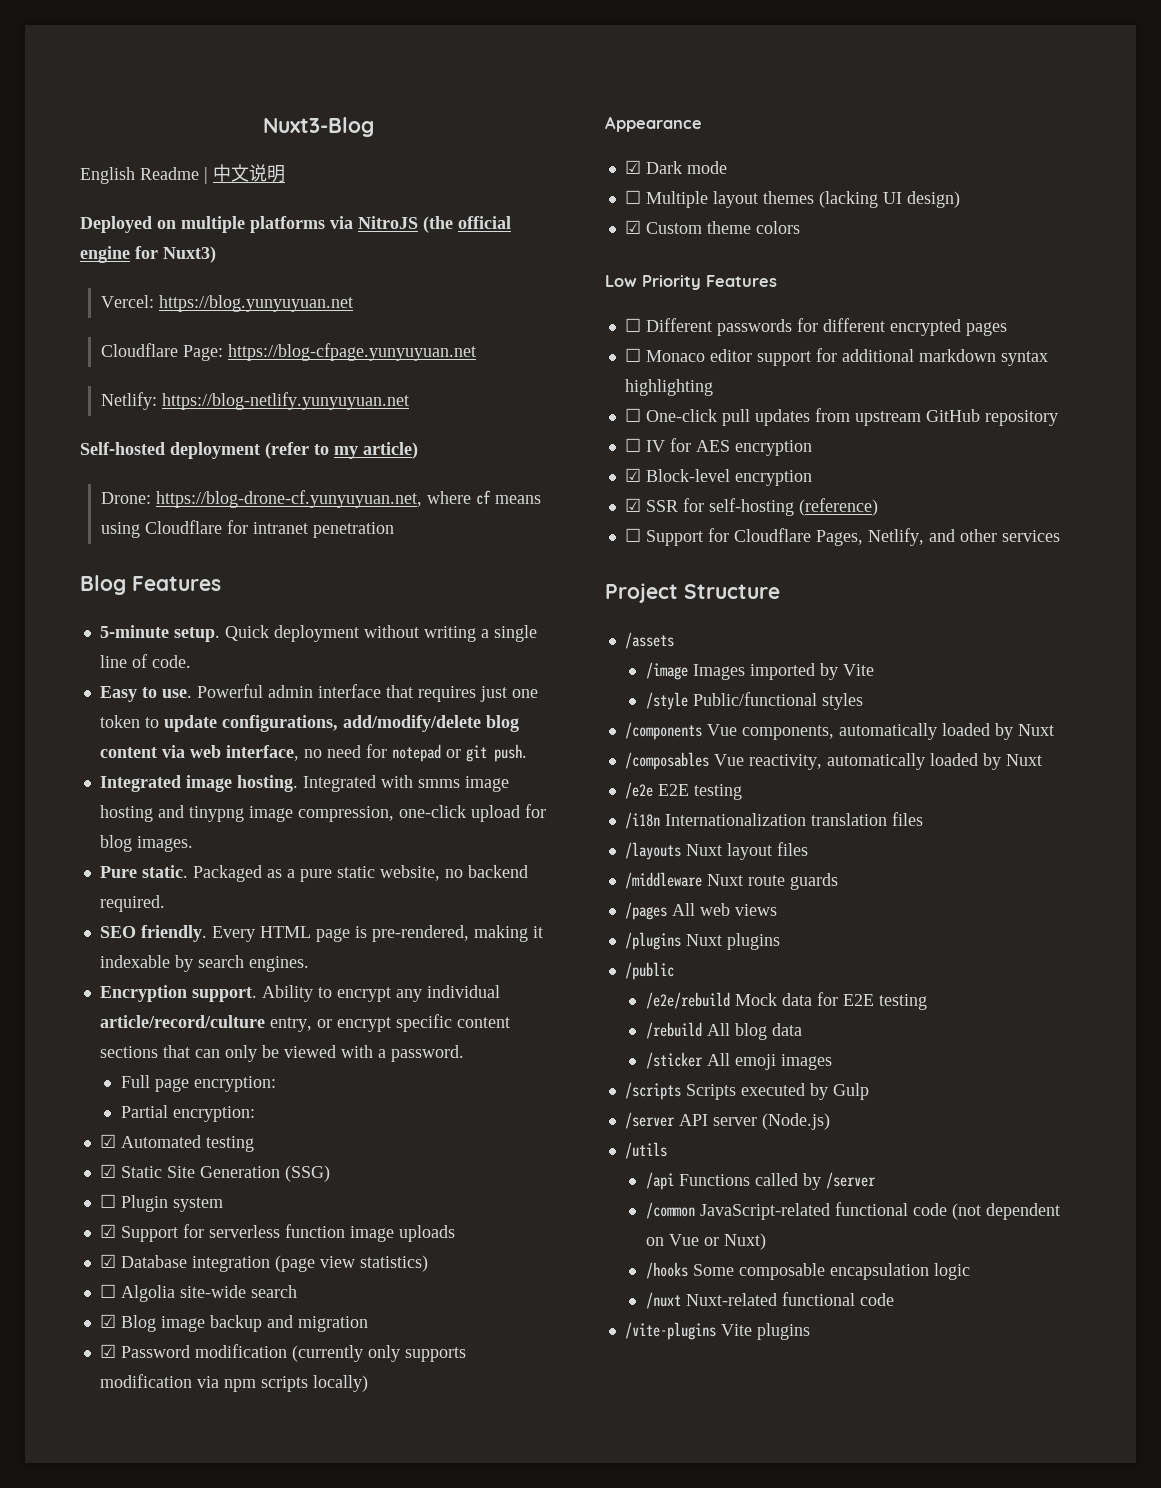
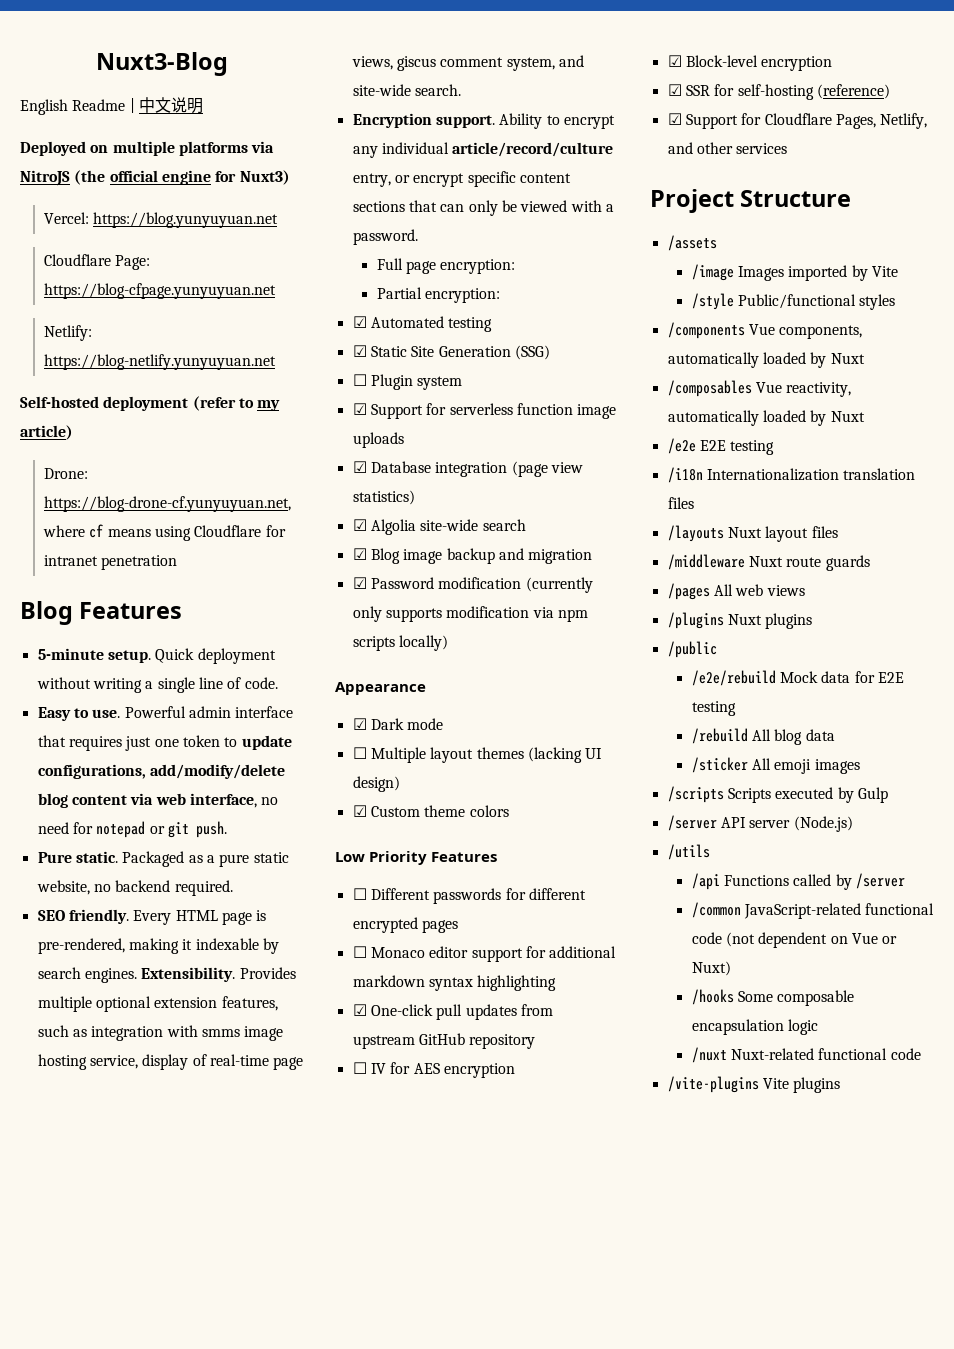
[99,775,509,792] [99,804,546,822] [99,835,193,852] // Integrated image hosting. Integrated with smms image hosting and tinypng image compression, one-click upload for blog images. -> (227, 829) none
(309, 964) none -> [141,967,296,982] [37,996,278,1012] [37,1025,284,1041] [37,1054,304,1070] [351,55,584,71] [352,84,461,96] Extensibility. Provides multiple optional extension features, such as integration with smms image hosting service, display of real-time page views, giscus comment system, and site-wide search.
[99,1284,116,1298] ☐ -> [352,519,367,531] ☑
[624,408,641,422] ☐ -> [352,1004,367,1016] ☑
[624,528,641,542] ☐ -> [667,113,682,125] ☑

